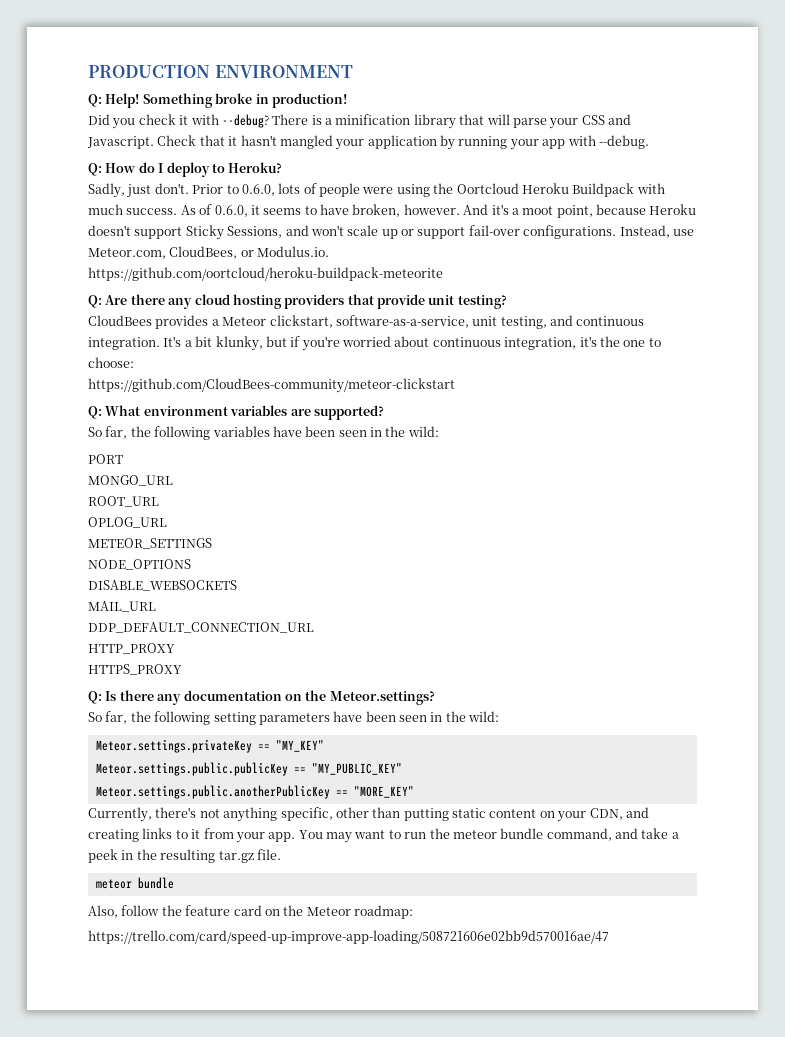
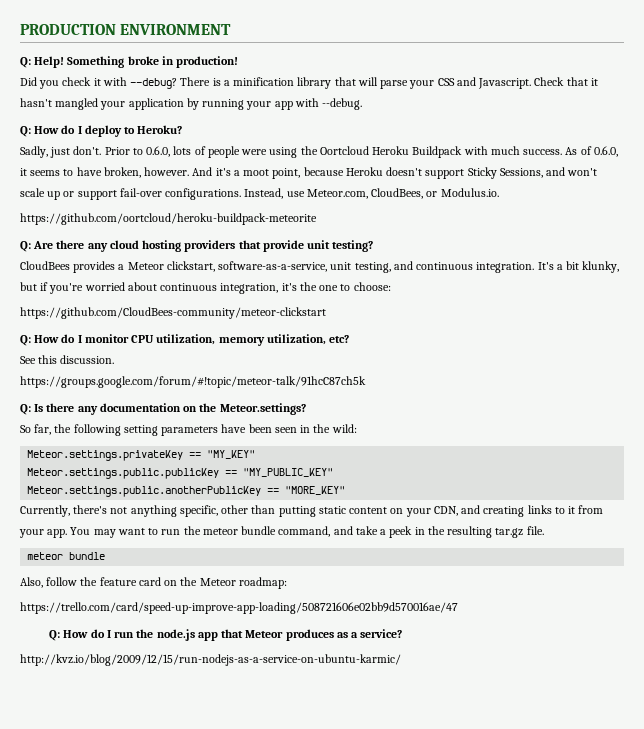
[105,405,384,420] [88,426,439,440] [88,454,123,464] [88,475,173,486] [88,496,159,507] [88,517,167,528] [88,538,212,549] [88,559,191,570] [88,580,237,591] [88,601,156,612] [88,622,314,633] [88,643,175,654] [88,664,182,675] What environment variables are supported? // So far, the following variables have been seen in the wild: // PORT // MONGO_URL // ROOT_URL // OPLOG_URL // METEOR_SETTINGS // NODE_OPTIONS // DISABLE_WEBSOCKETS // MAIL_URL // DDP_DEFAULT_CONNECTION_URL // HTTP_PROXY // HTTPS_PROXY -> [34,334,350,346] [20,355,115,364] [20,376,366,388] How do I monitor CPU utilization, memory utilization, etc? // See this discussion. // https://groups.google.com/forum/#!topic/meteor-talk/91hcC87ch5k
(609, 937) none -> [49,629,403,641] [20,654,401,666] // Q: How do I run the node.js app that Meteor produces as a service? // http://kvz.io/blog/2009/12/15/run-nodejs-as-a-service-on-ubuntu-karmic/

